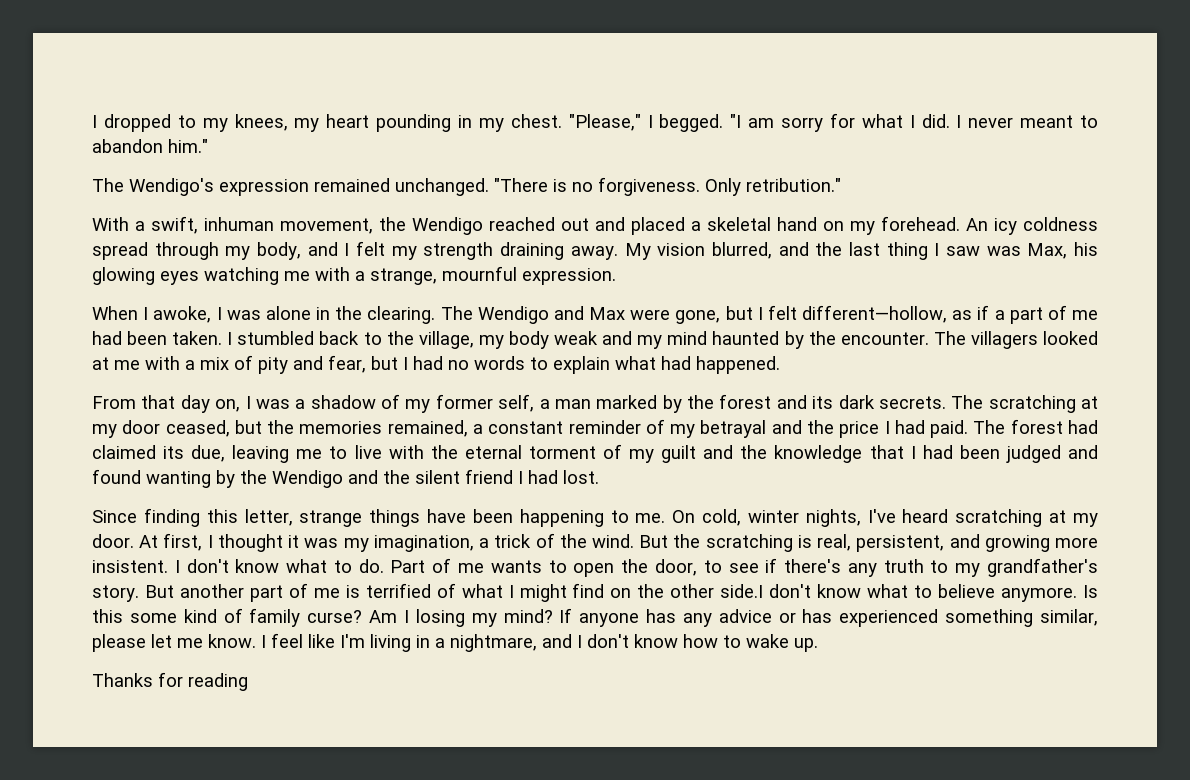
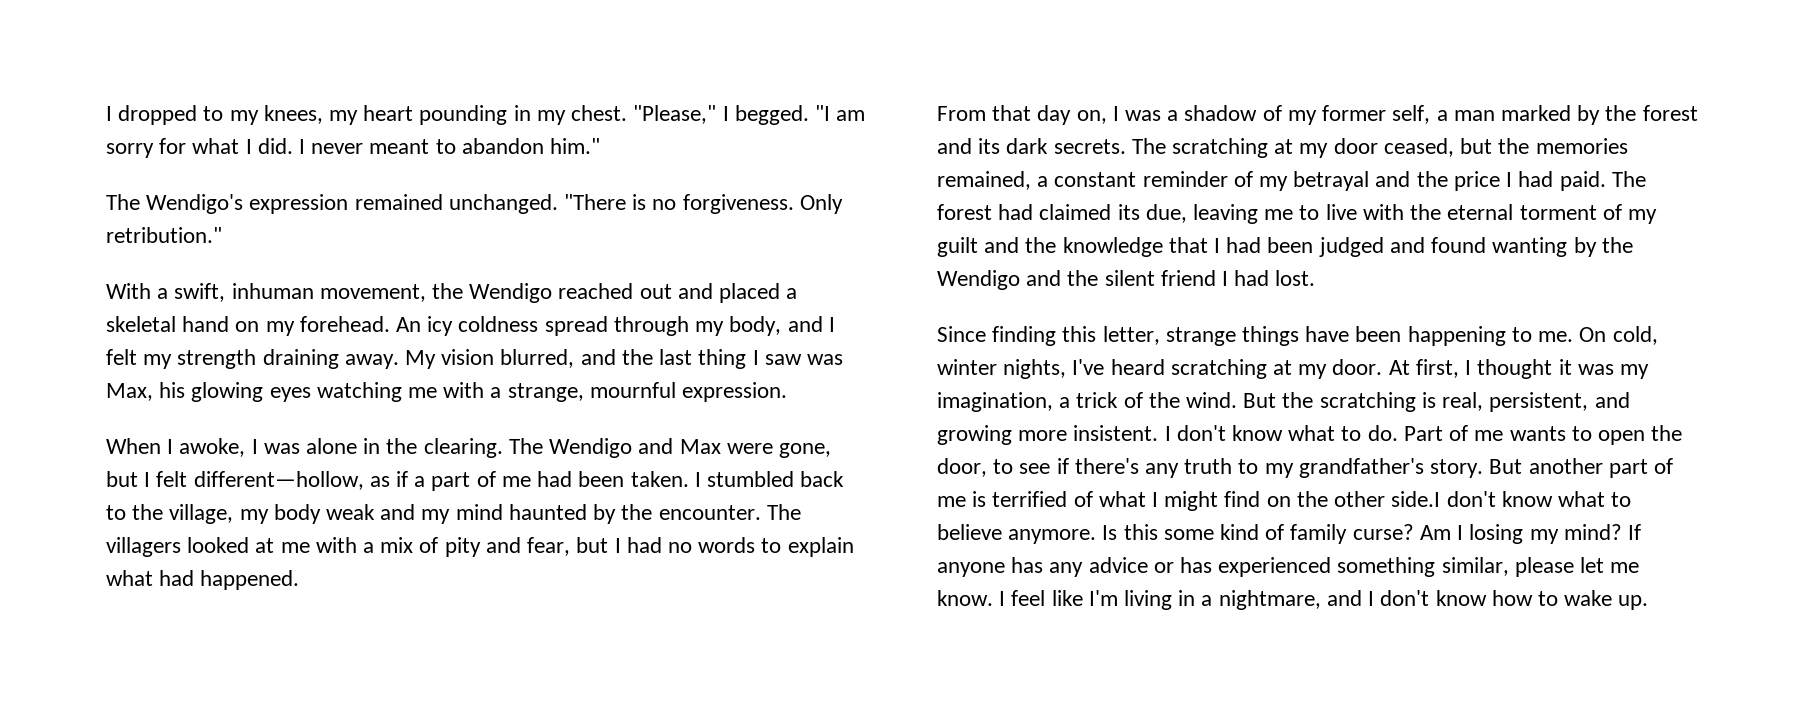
[92,672,248,691] // Thanks for reading -> (1649, 602) none

